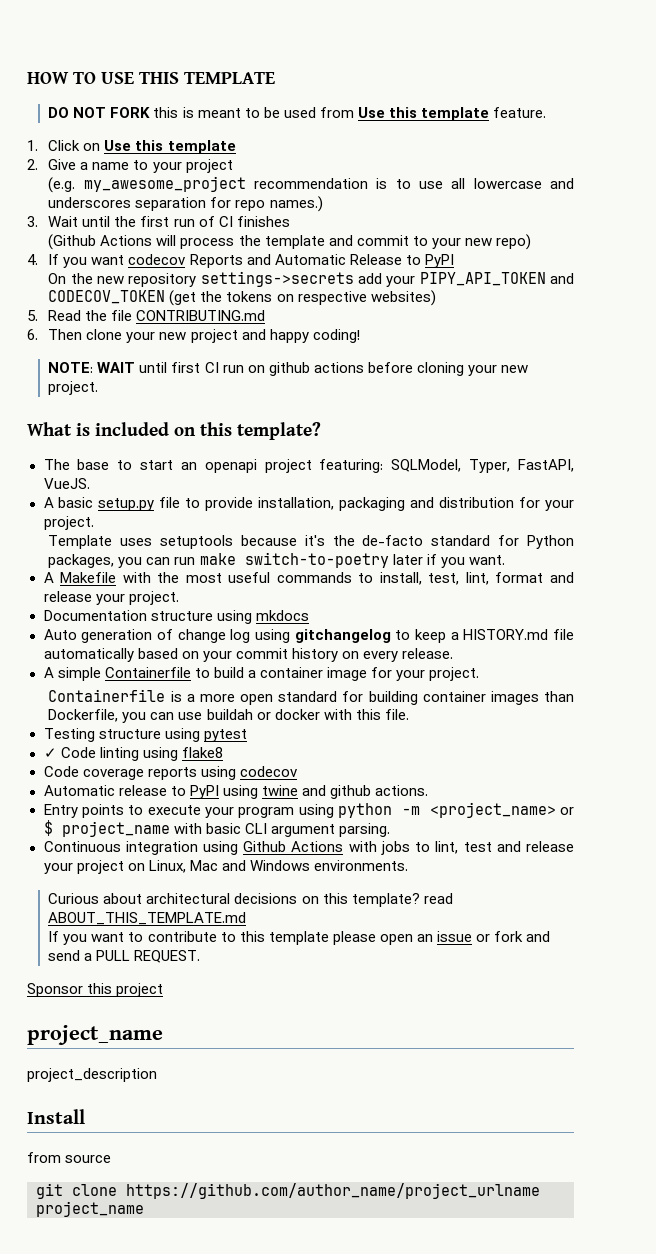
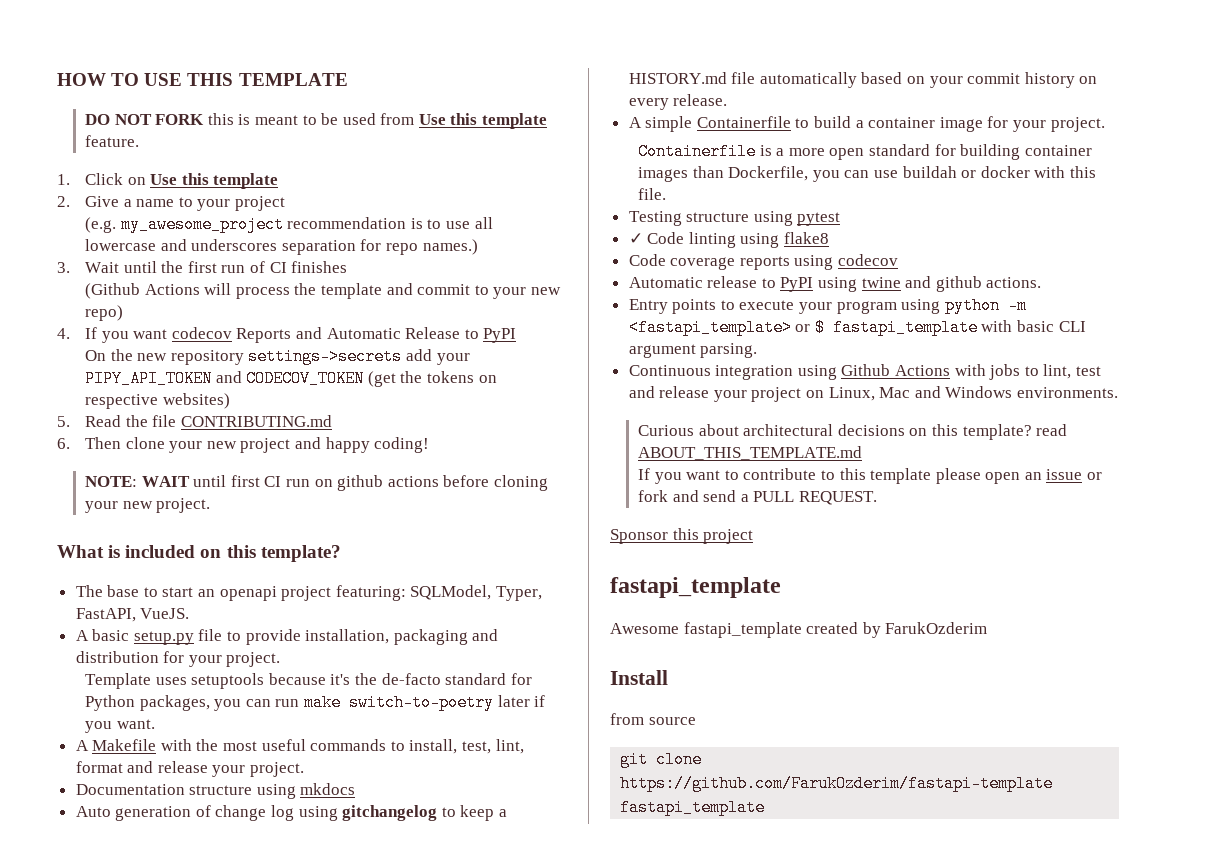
[429,802,556,818] <project_name> -> [628,319,792,336] <fastapi_template>
[61,821,170,837] project_name -> [832,319,978,336] fastapi_template
[27,1025,163,1045] [27,1068,157,1082] project_name // project_description -> [610,577,781,598] [610,622,988,638] fastapi_template // Awesome fastapi_template created by FarukOzderim
[126,1183,540,1199] [36,1201,144,1217] https://github.com/author_name/project_urlname project_name -> [620,775,1054,792] [620,799,766,816] https://github.com/FarukOzderim/fastapi-template fastapi_template

